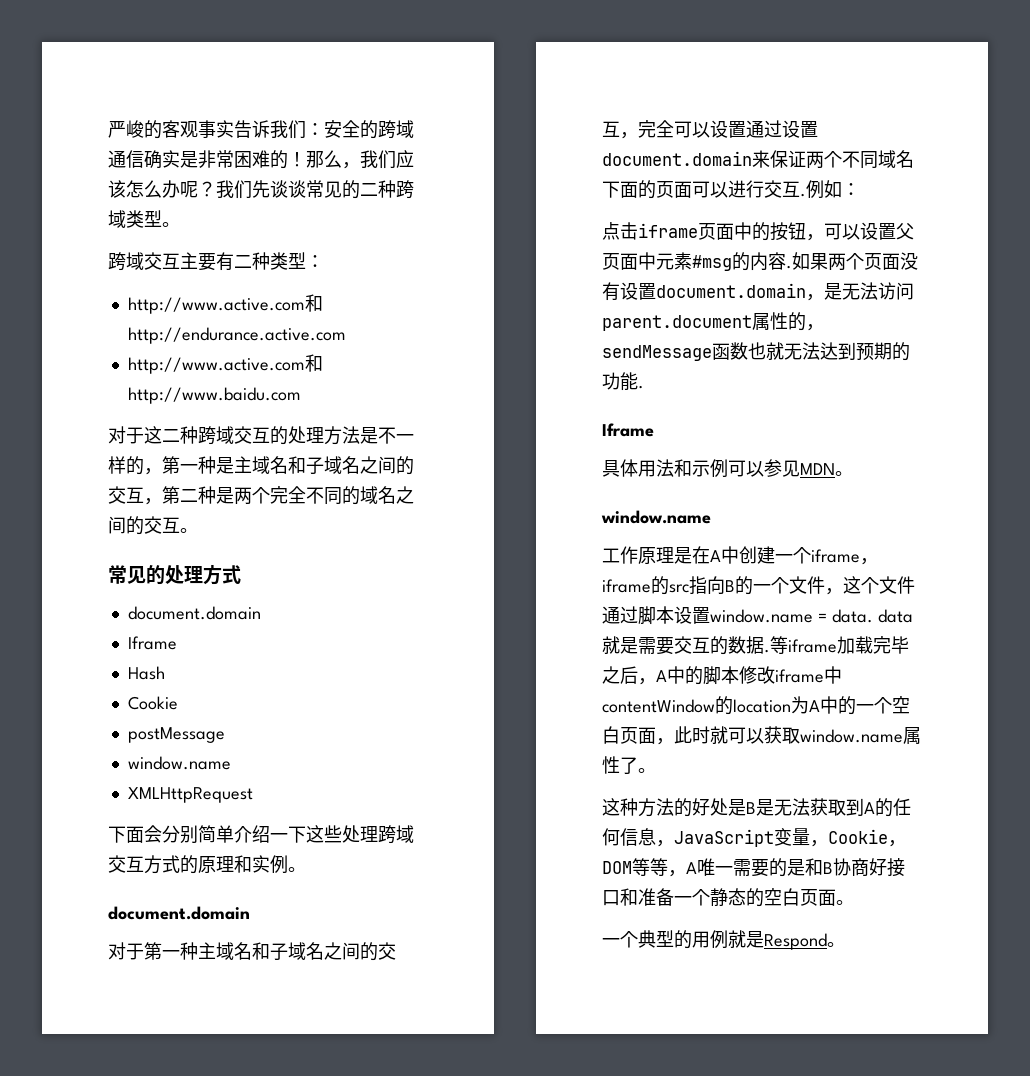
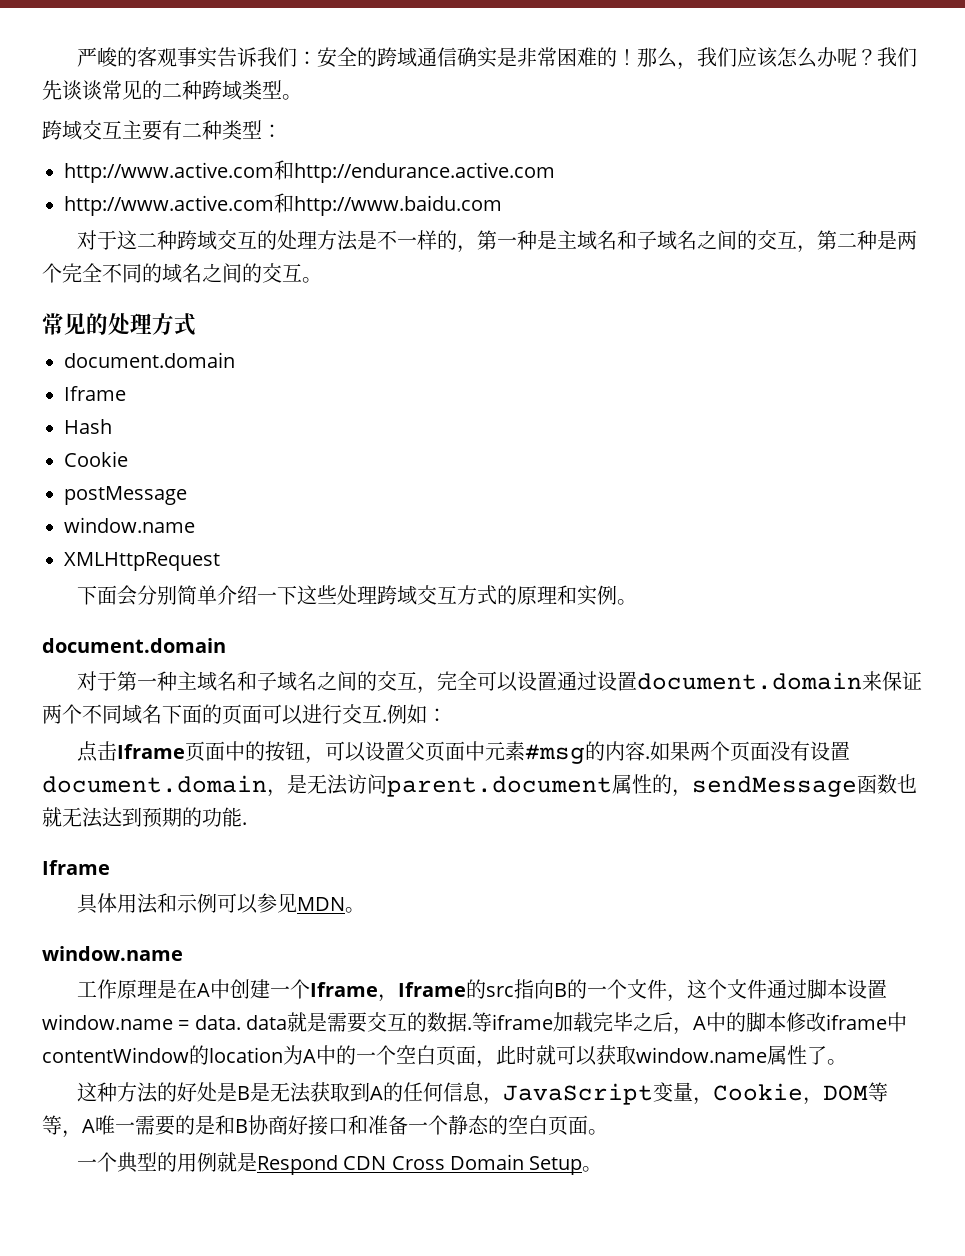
[638,223,698,238] iframe -> [116,744,185,759] Iframe
[811,549,878,565] [602,579,651,593] iframe，iframe -> [309,982,466,1002] Iframe，Iframe
(827, 941) none -> [343,1154,583,1175] CDN Cross Domain Setup

